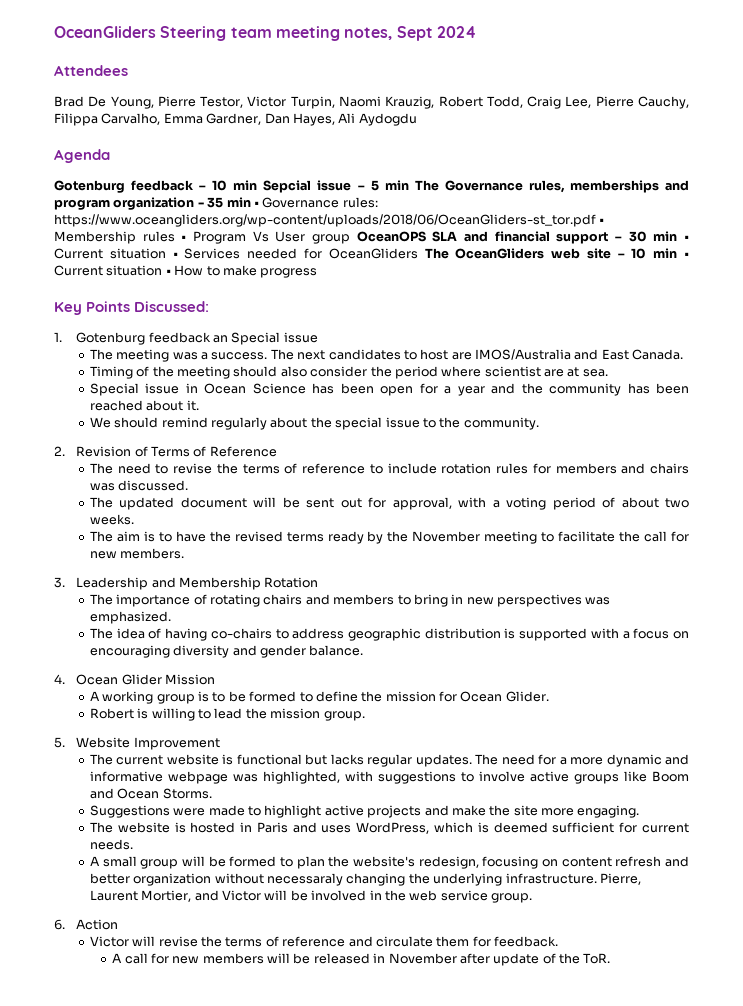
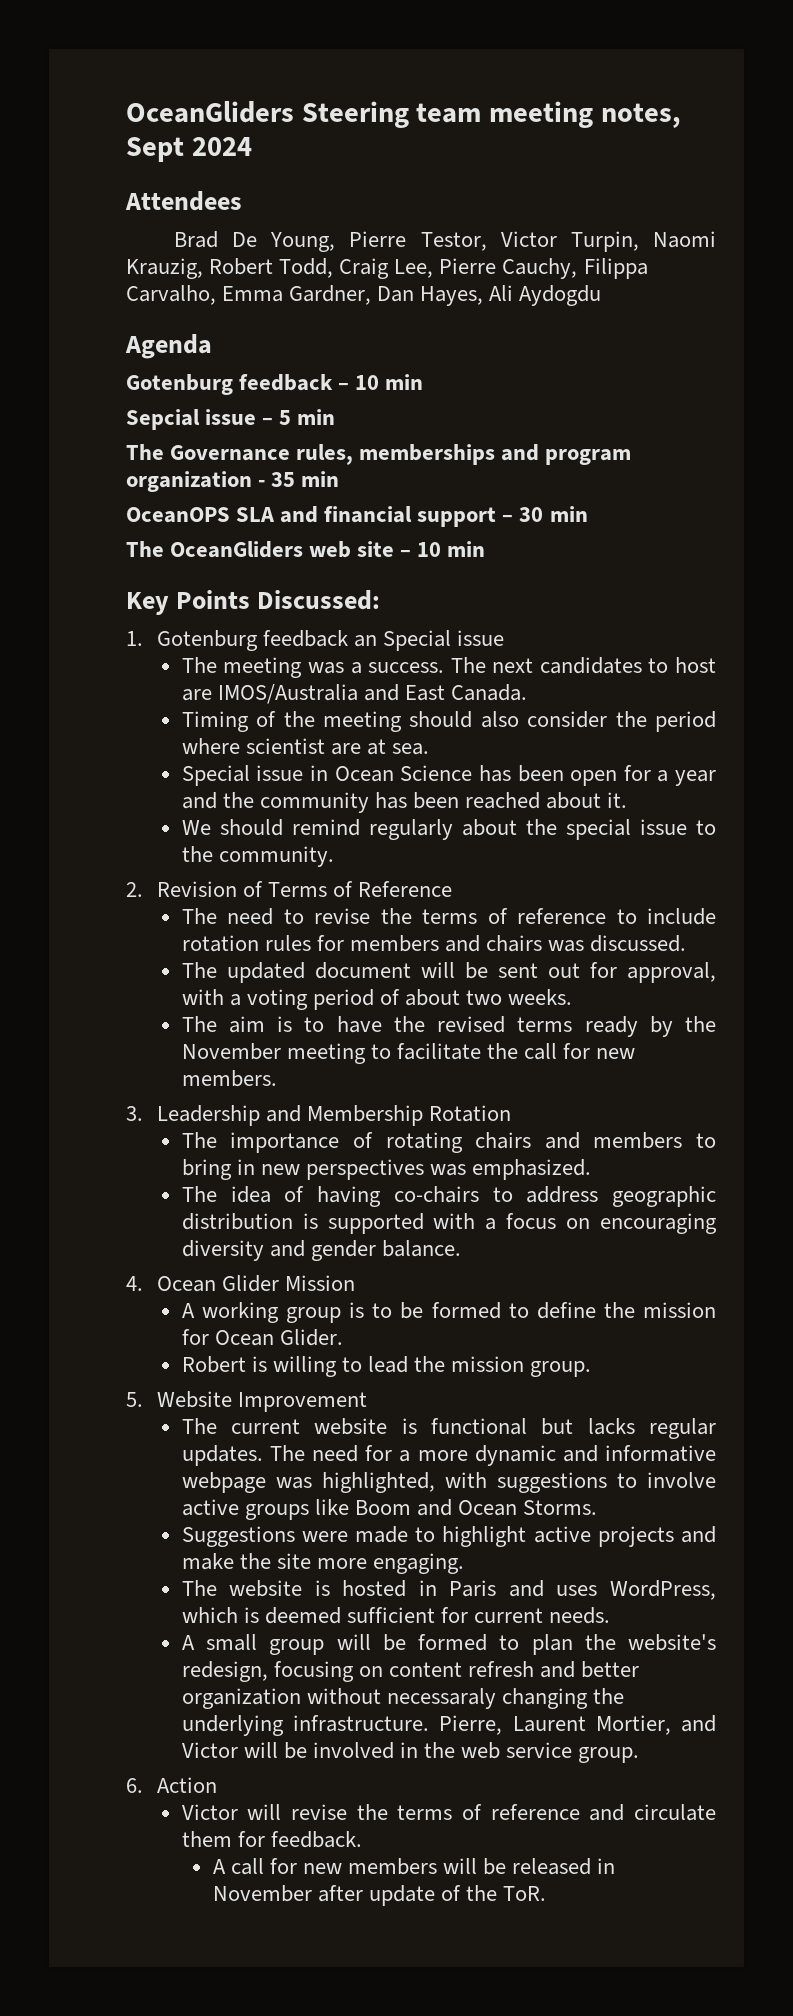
(258, 185) none -> (424, 382) //
(409, 185) none -> (336, 417) //
[253,197,378,208] [54,214,605,227] [54,231,350,244] • Governance rules: https://www.oceangliders.org/wp-content/uploads/2018/06/OceanGliders-st_tor.pdf • Membership rules • Program Vs User group -> (340, 479) //
[684,235,689,241] [54,248,418,259] • Current situation • Services needed for OceanGliders -> (588, 514) //
[684,252,690,258] [54,265,318,278] • Current situation • How to make progress -> (486, 549) none

